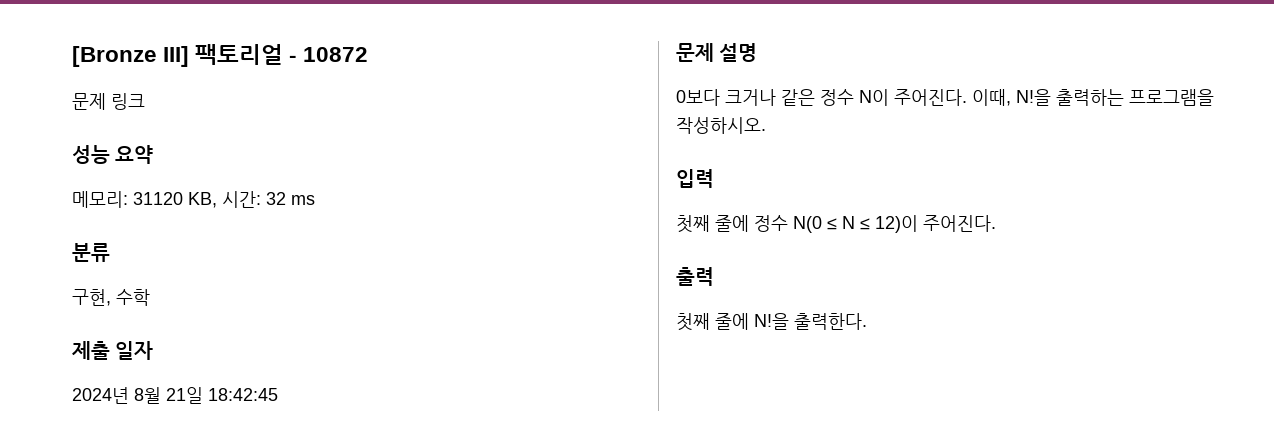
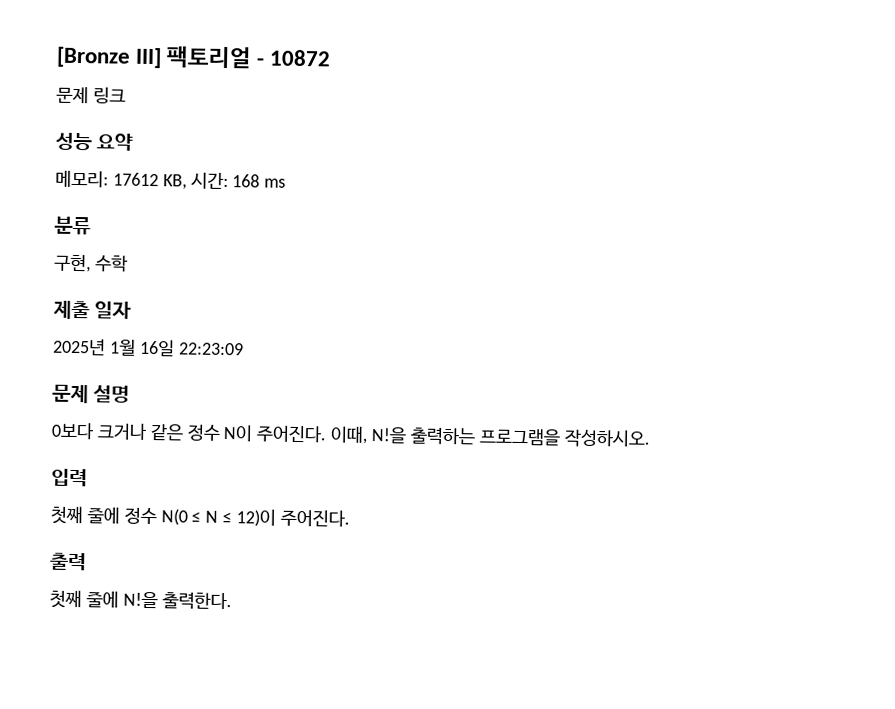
[133,192,183,205] 31120 -> [112,172,159,187] 17612
[266,192,286,205] 32 -> [232,174,261,188] 168
[72,387,278,404] 2024년 8월 21일 18:42:45 -> [52,338,244,357] 2025년 1월 16일 22:23:09

